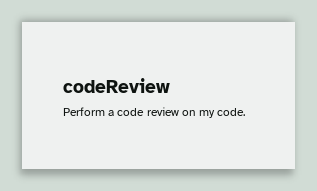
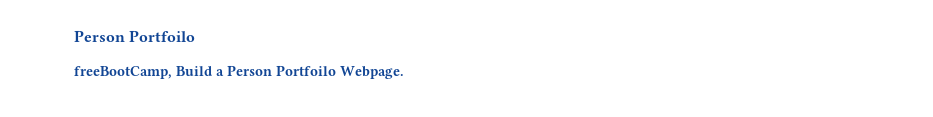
[63,78,170,93] [63,107,246,118] codeReview // Perform a code review on my code. -> [74,30,196,42] [74,65,404,79] Person Portfoilo // freeBootCamp, Build a Person Portfoilo Webpage.

